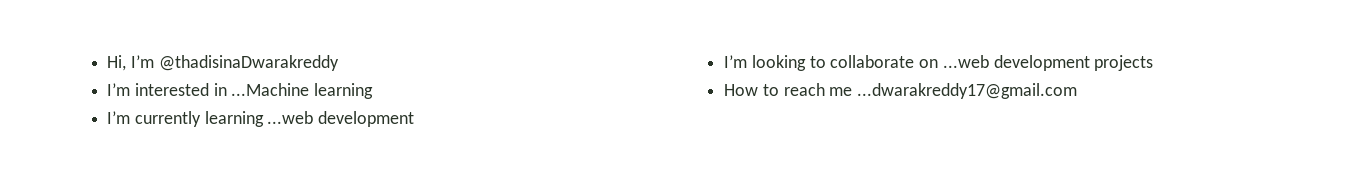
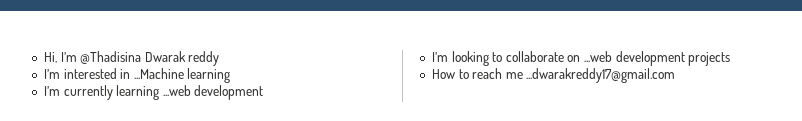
[158,55,339,71] @thadisinaDwarakreddy -> [80,51,220,66] @Thadisina Dwarak reddy

